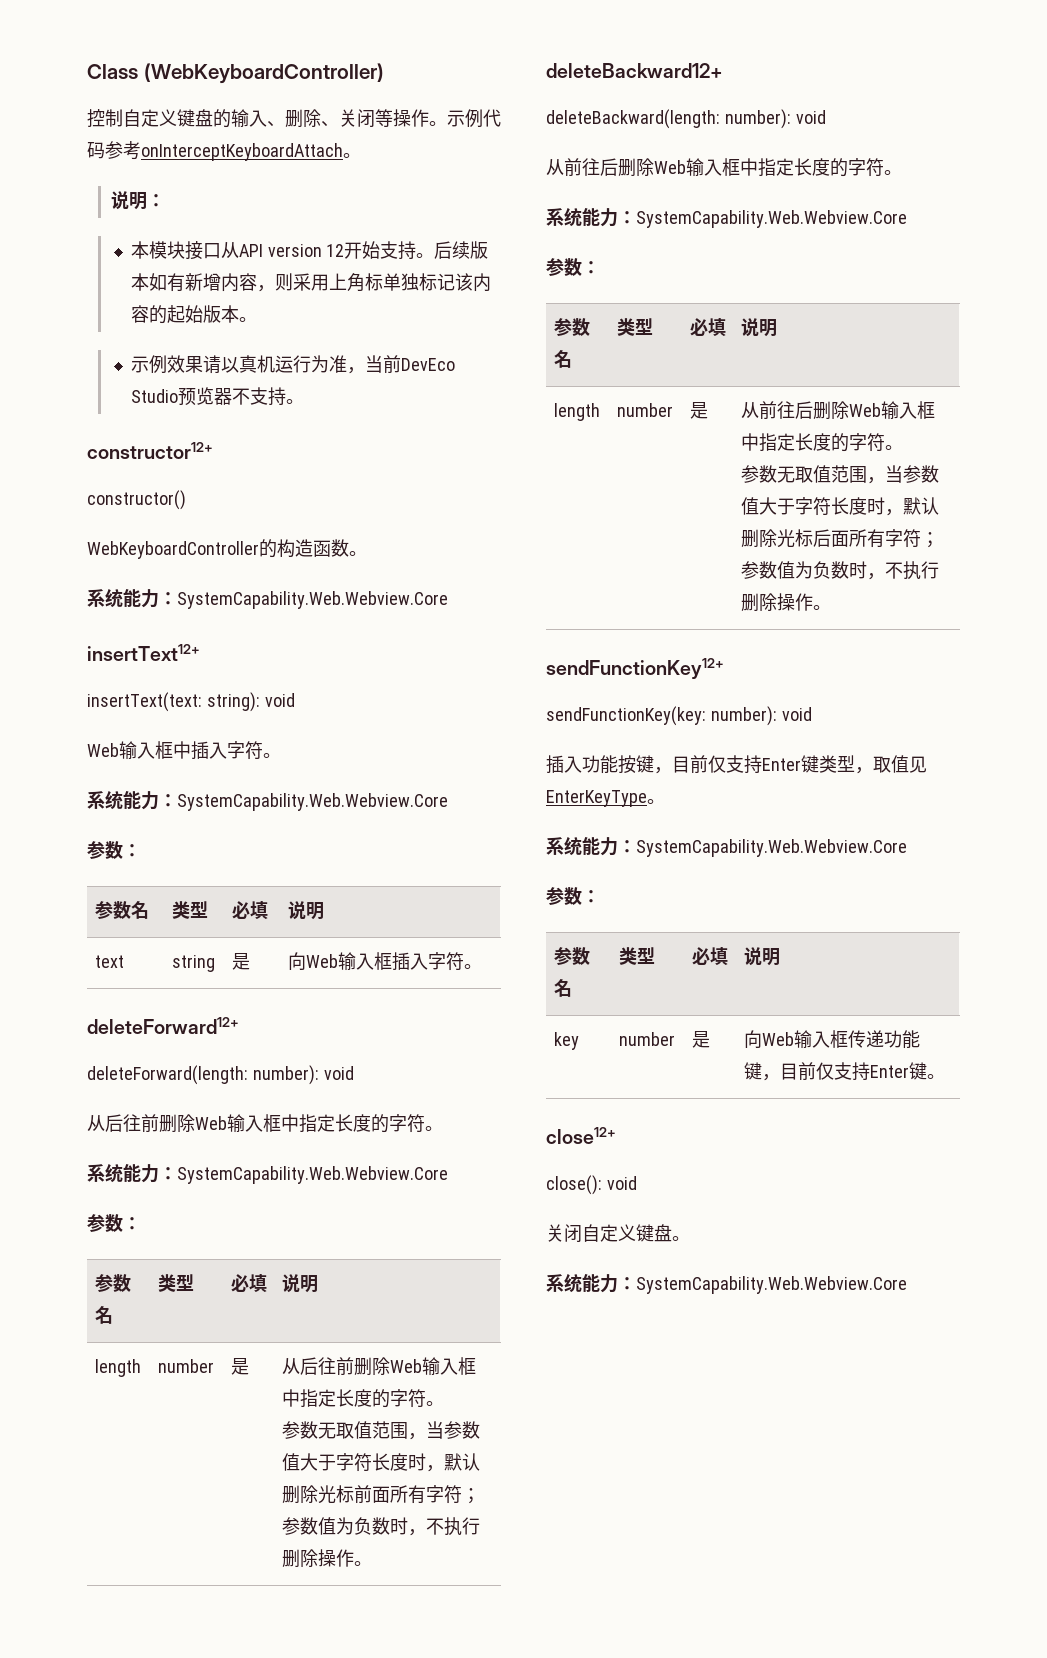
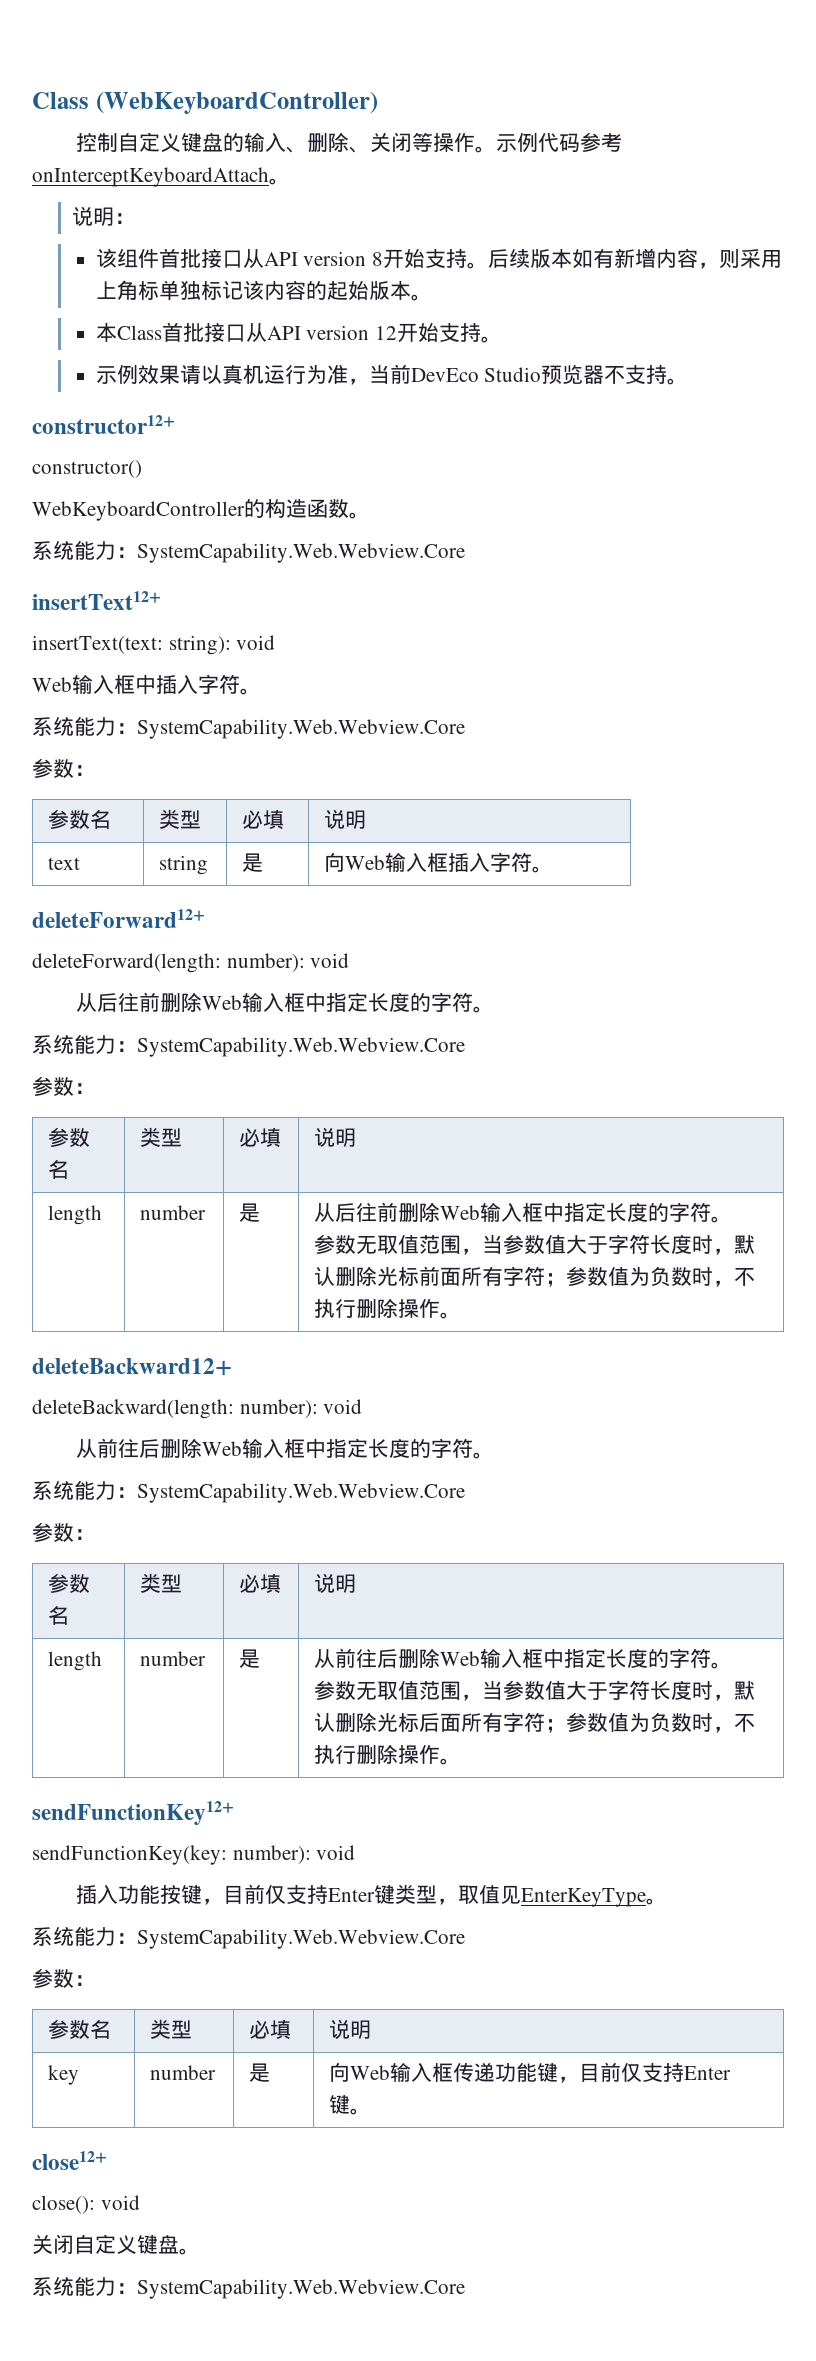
[130,241,345,260] 本模块接口从API version 12 -> [95,248,383,269] 该组件首批接口从API version 8
(257, 319) none -> [95,322,502,343] // 本Class首批接口从API version 12开始支持。

